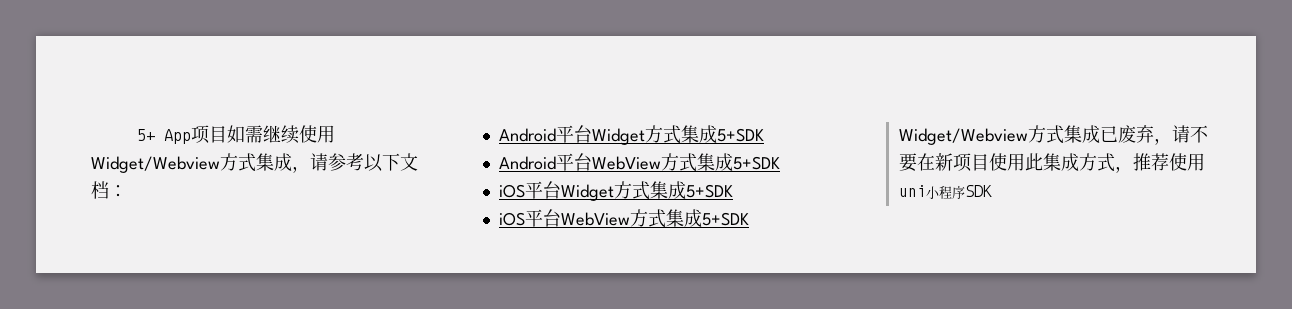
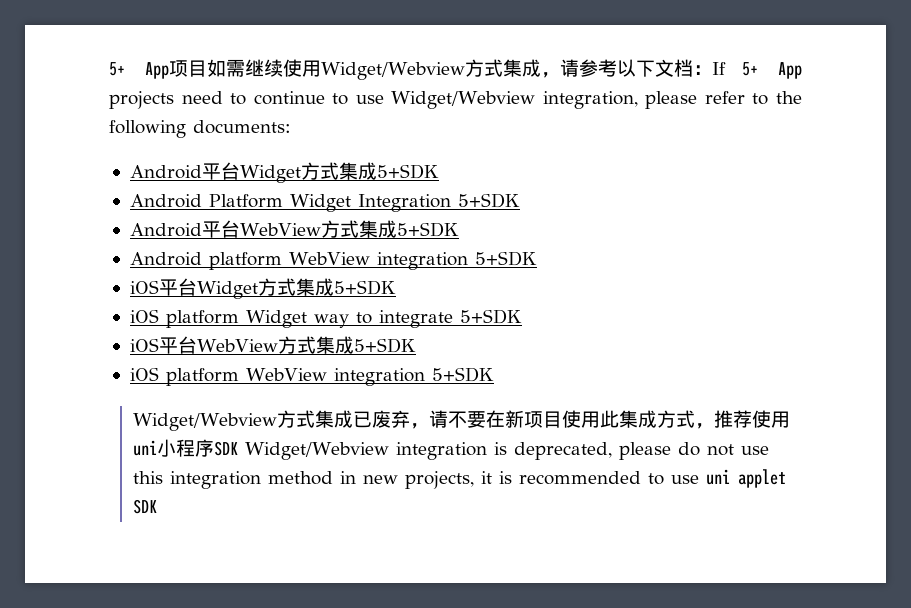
(127, 191) none -> [711,62,802,79] [109,91,802,109] [109,120,291,138] If 5+ App projects need to continue to use Widget/Webview integration, please refer to the following documents:
(764, 135) none -> [129,193,520,212] // Android Platform Widget Integration 5+SDK
(780, 163) none -> [129,251,537,270] // Android platform WebView integration 5+SDK
(733, 191) none -> [129,309,522,328] // iOS platform Widget way to integrate 5+SDK
(749, 219) none -> [129,367,494,386] // iOS platform WebView integration 5+SDK
(992, 191) none -> [244,442,769,460] [132,469,786,489] [132,499,157,514] Widget/Webview integration is deprecated, please do not use this integration method in new projects, it is recommended to use uni applet SDK

